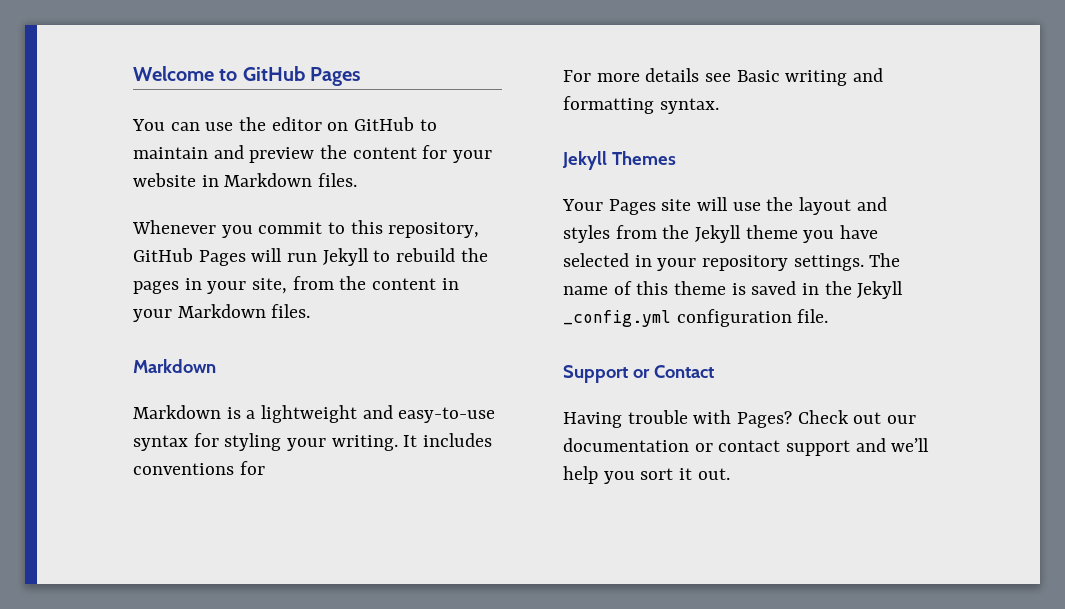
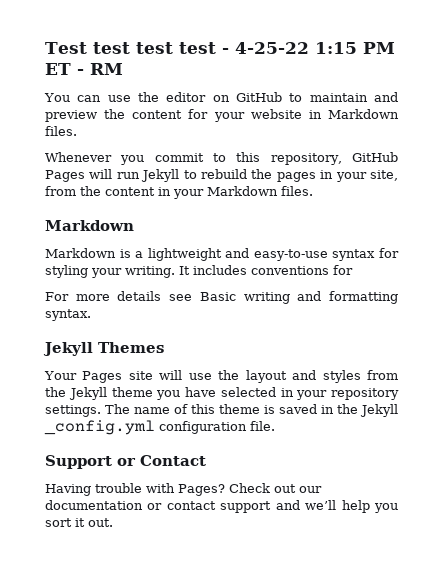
[133,66,361,86] Welcome to GitHub Pages -> [45,42,395,54] [45,63,123,75] Test test test test - 4-25-22 1:15 PM ET - RM

